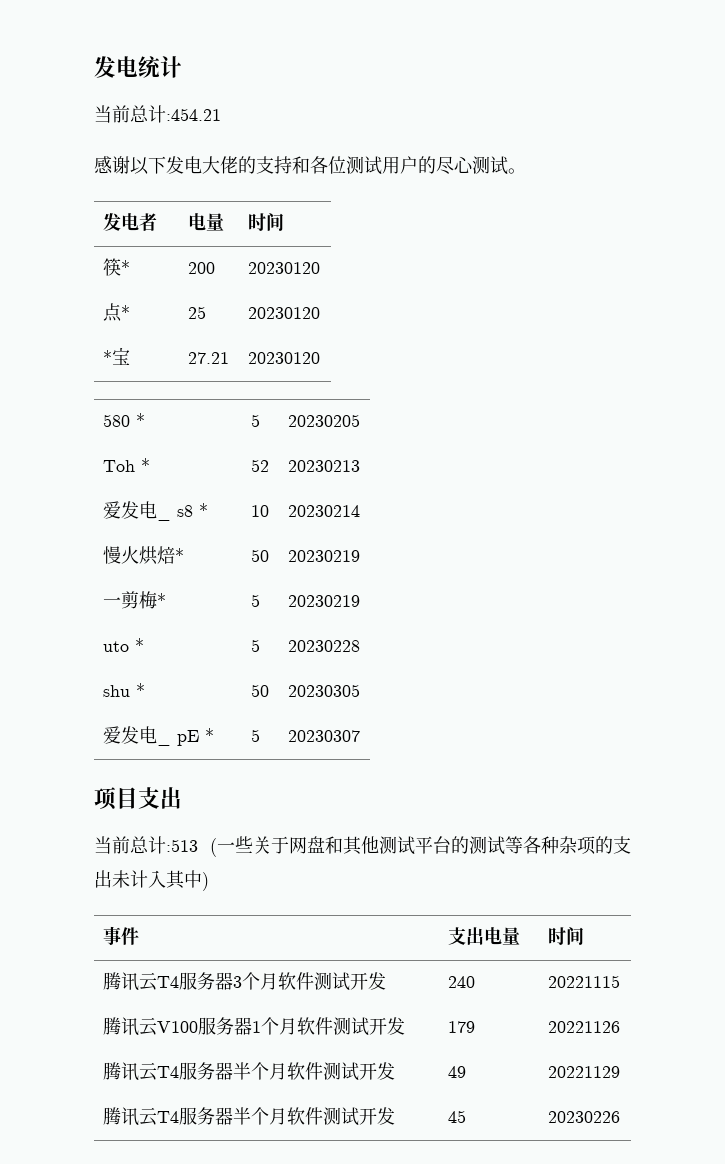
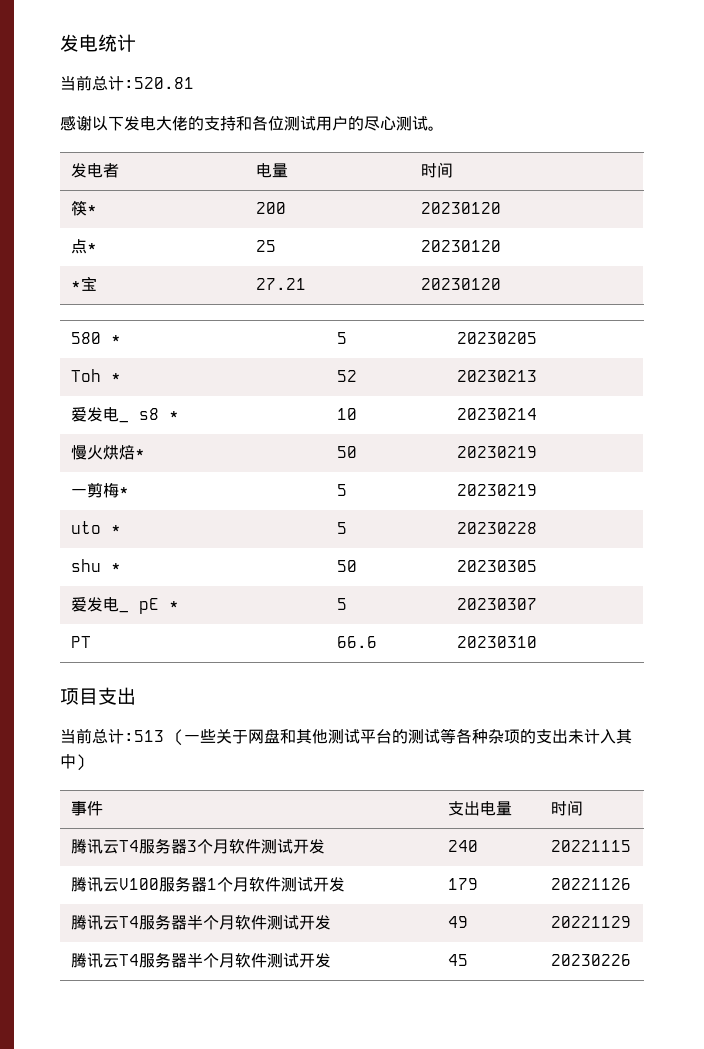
[166,108,221,121] :454.21 -> [124,77,194,89] :520.81
(360, 736) none -> [70,636,91,648] [336,636,377,648] [456,636,537,648] // PT | 66.6 | 20230310

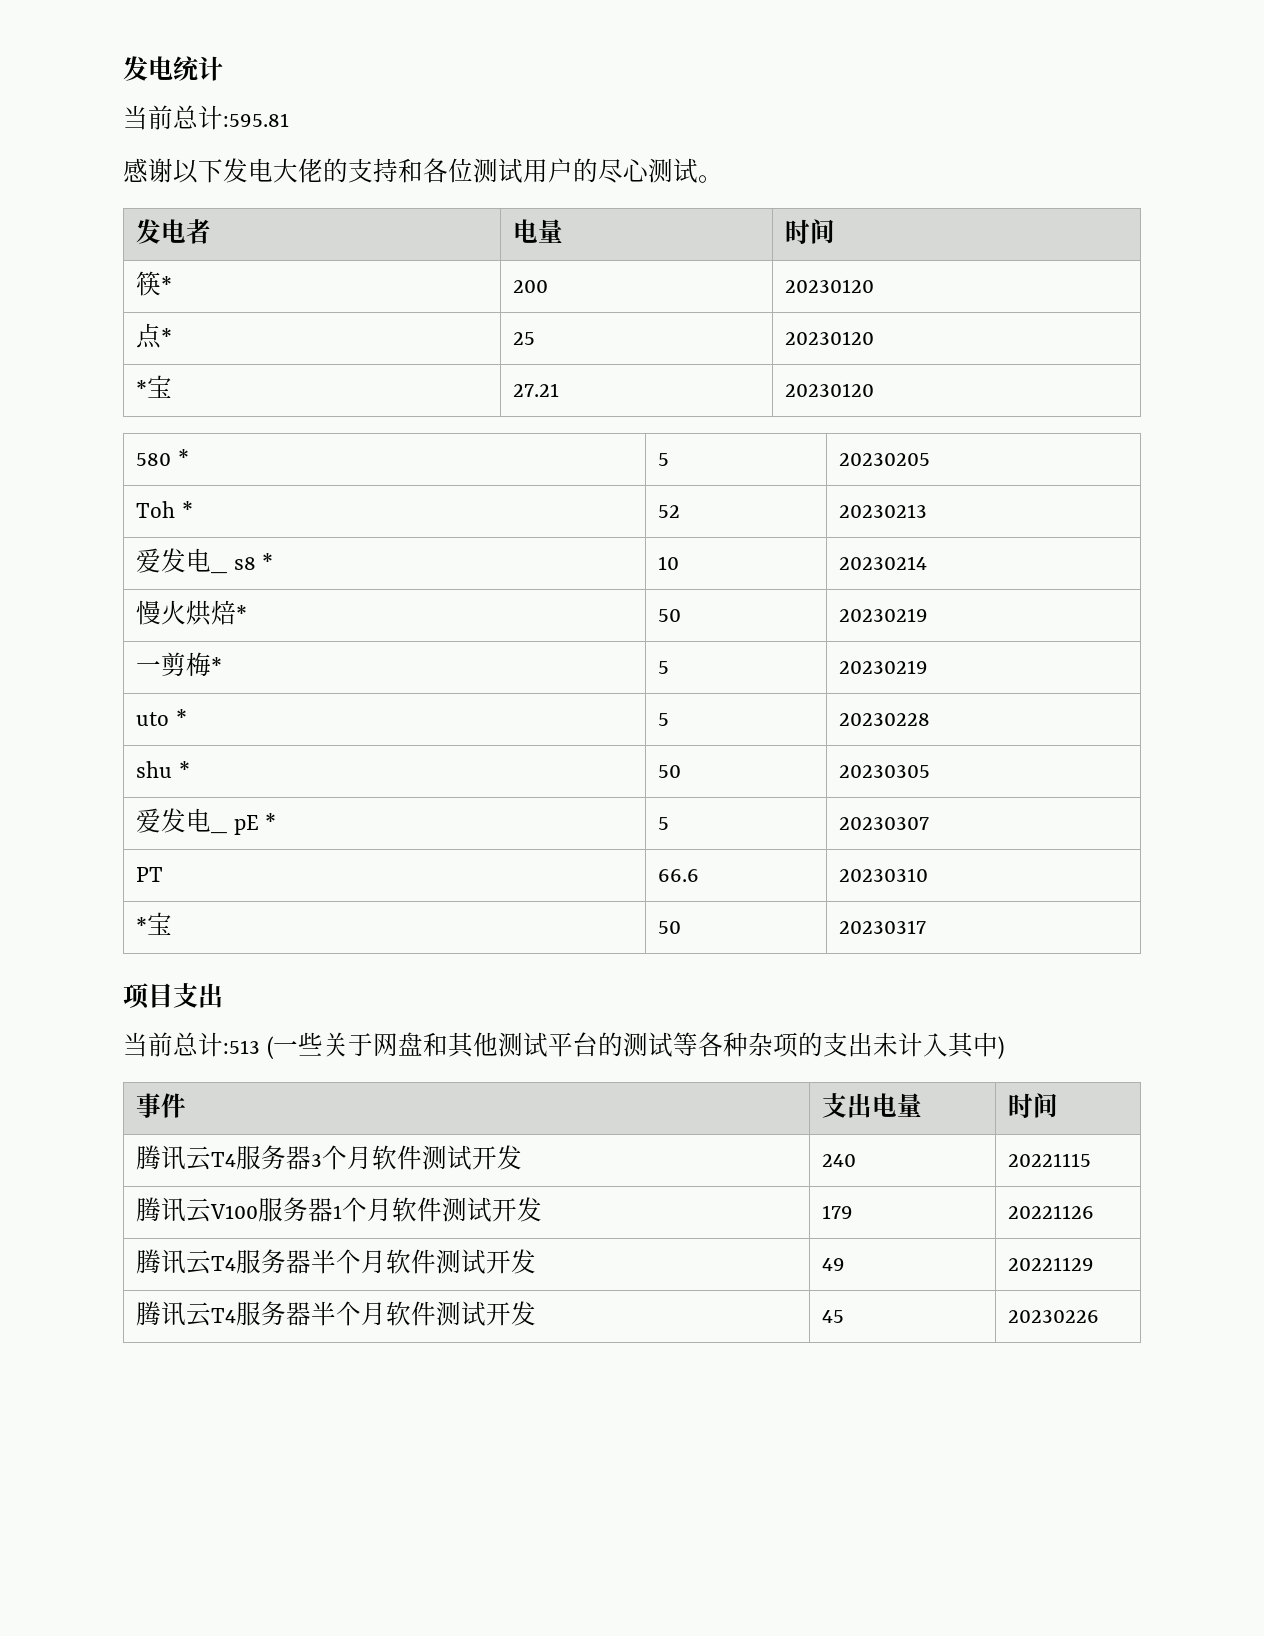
[124,77,194,89] :520.81 -> [223,113,289,127] :595.81
(537, 642) none -> [136,912,173,935] [658,921,682,934] [839,920,927,934] // *宝 | 50 | 20230317

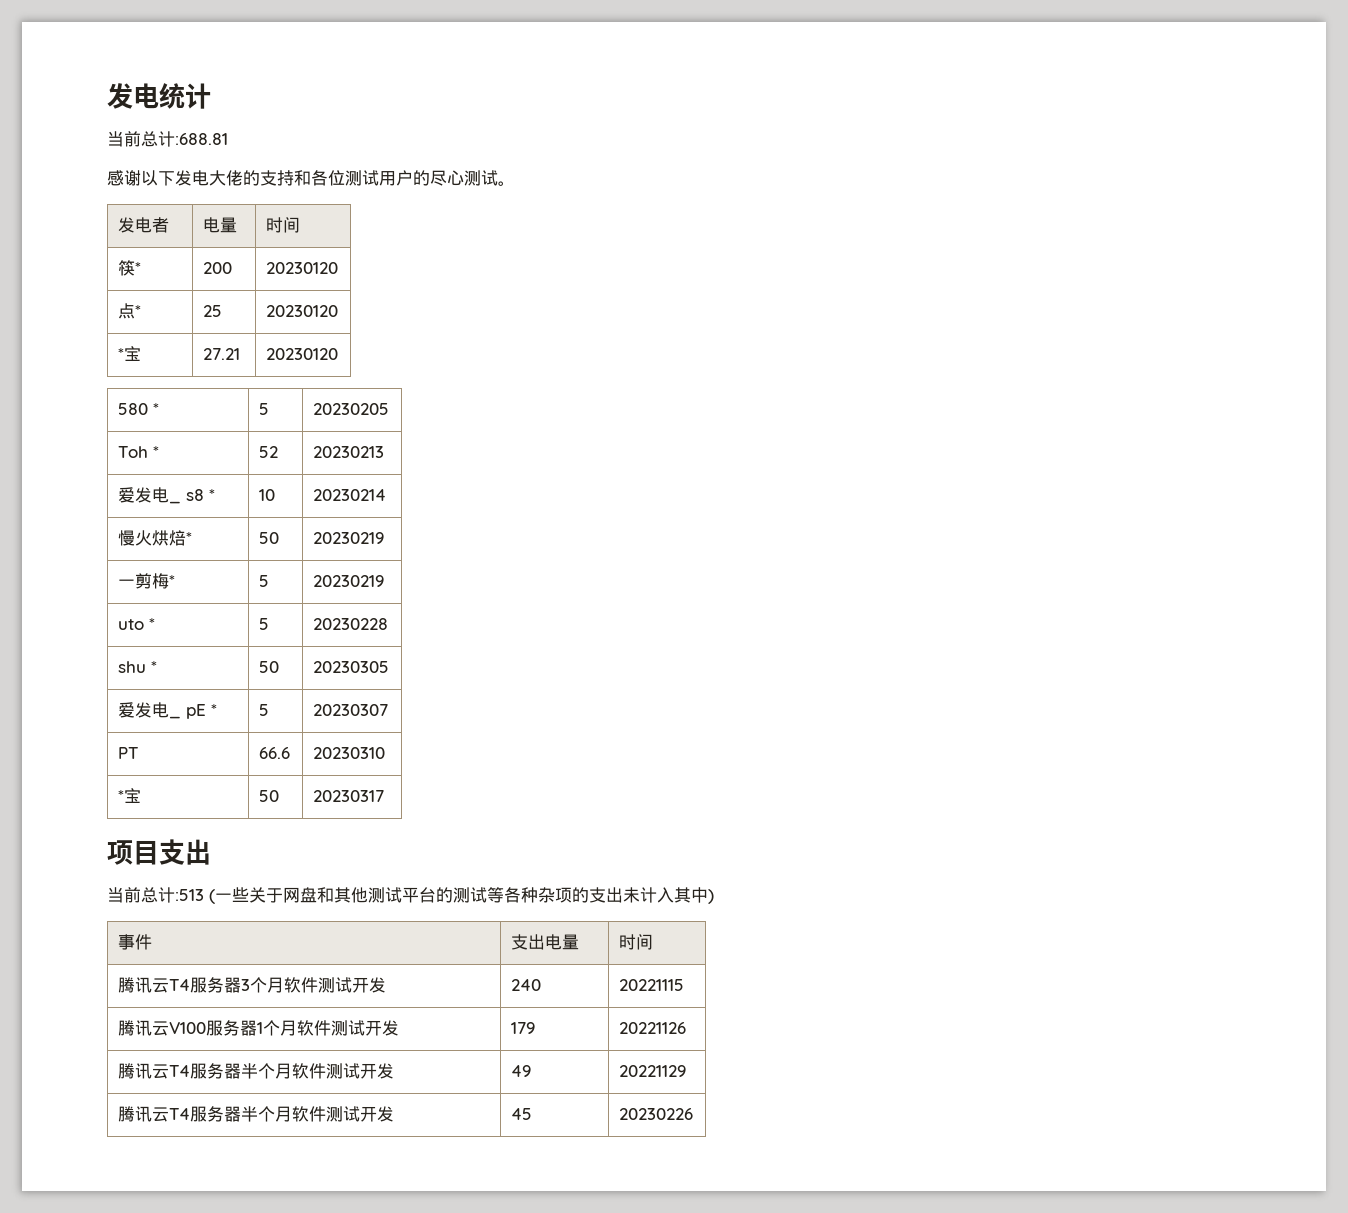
[223,113,289,127] :595.81 -> [175,133,228,145] :688.81

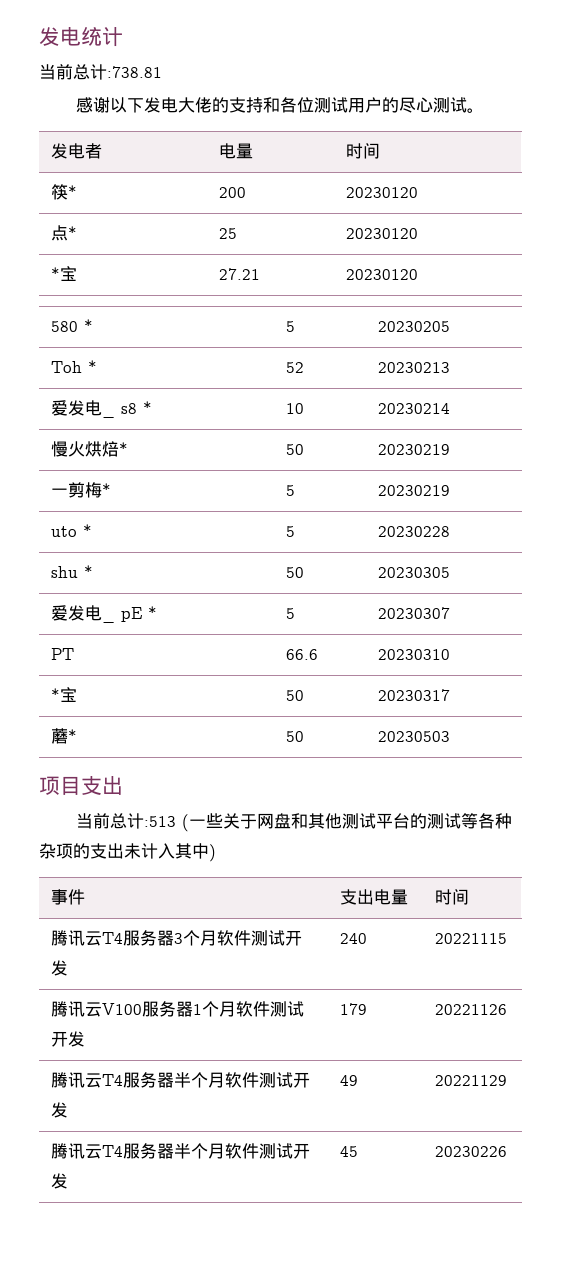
[175,133,228,145] :688.81 -> [107,66,162,78] :738.81
(384, 796) none -> [51,728,78,744] [286,731,305,742] [378,731,451,742] // 蘑* | 50 | 20230503

